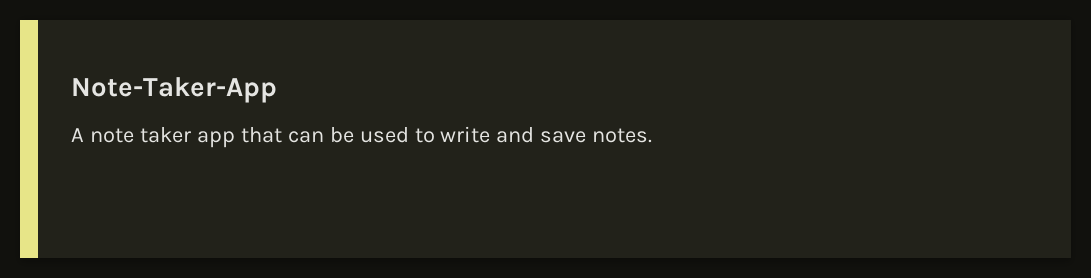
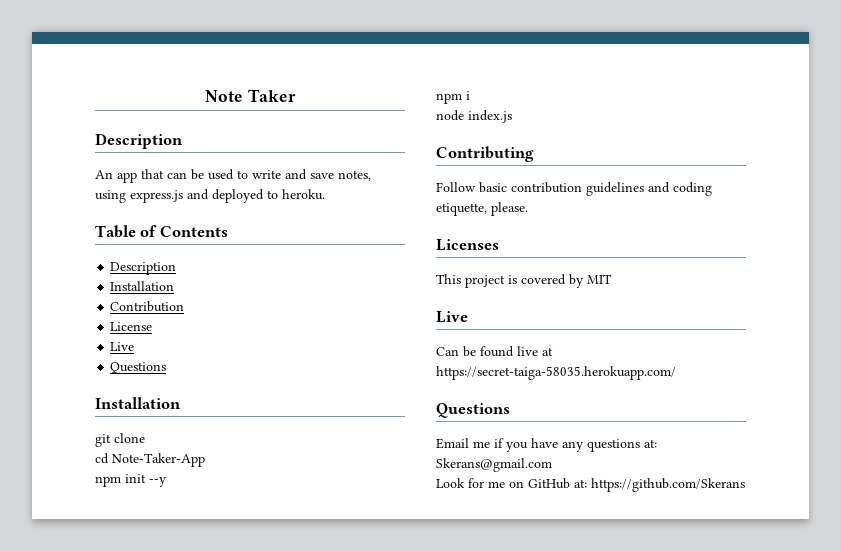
[71,77,277,103] [71,127,191,143] Note-Taker-App // A note taker -> [205,89,296,102] [95,133,183,149] [95,170,113,179] Note Taker // Description // An
[592,128,653,143] notes. -> [338,170,371,181] [95,189,325,203] [95,225,228,238] [110,262,177,275] [110,281,175,291] [110,301,185,312] [110,322,153,331] [110,342,135,351] [110,362,167,374] [95,397,181,409] [95,433,145,447] [95,453,205,467] [95,474,167,487] [436,91,470,104] [436,110,512,123] [436,146,534,162] [436,182,712,196] [436,202,528,216] [436,239,499,251] [436,274,612,288] [436,311,468,323] [436,346,553,357] [436,366,676,380] [436,403,510,418] [436,438,657,452] [436,458,552,472] [436,478,745,492] notes, using express.js and deployed to heroku. // Table of Contents // Description // Installation // Contribution // License // Live // Questions // Installation // git clone // cd Note-Taker-App // npm init --y // npm i // node index.js // Contributing // Follow basic contribution guidelines and coding etiquette, please. // Licenses // This project is covered by MIT // Live // Can be found live at https://secret-taiga-58035.herokuapp.com/ // Questions // Email me if you have any questions at: Skerans@gmail.com // Look for me on GitHub at: https://github.com/Skerans

